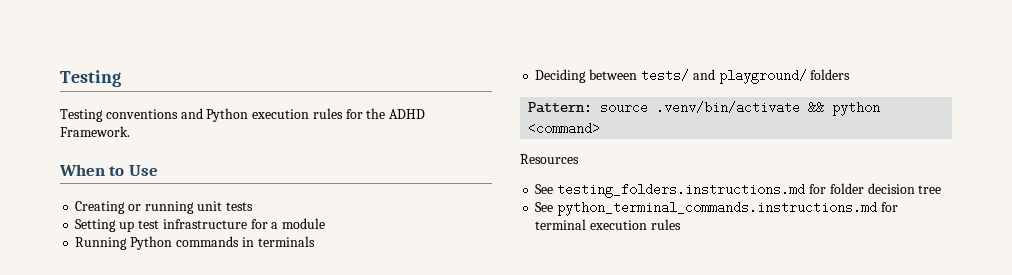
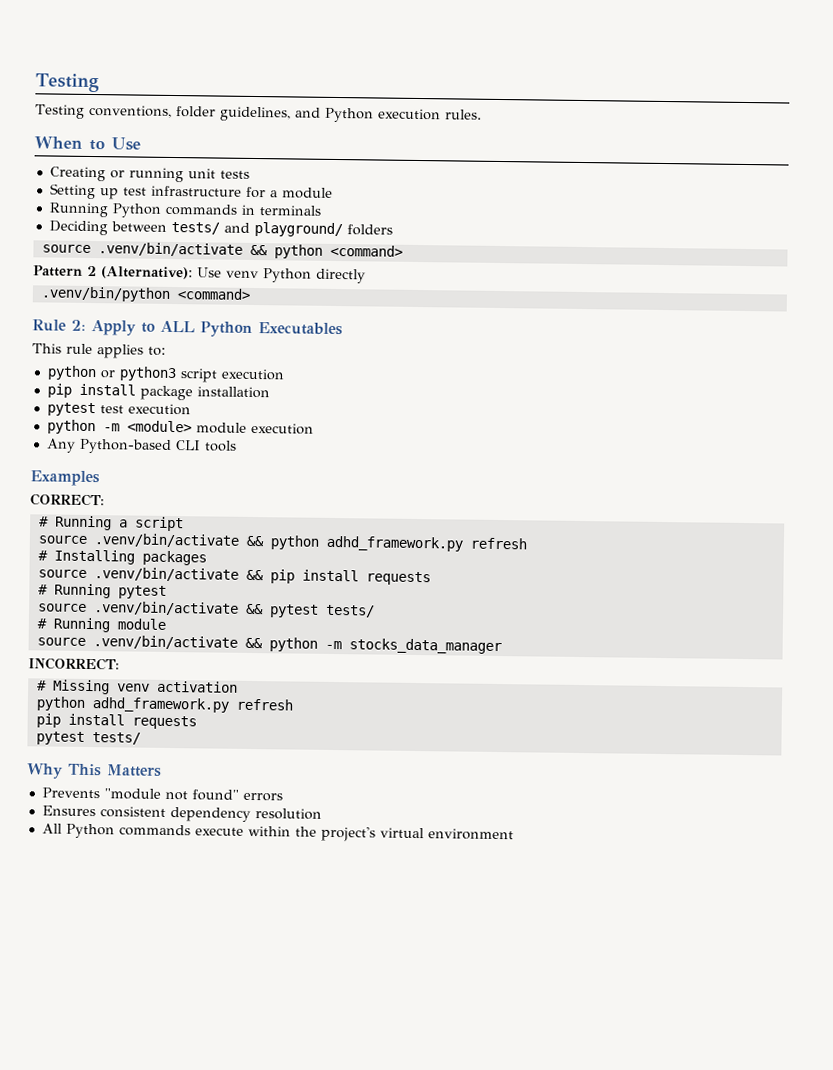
[105,108,426,122] [60,126,130,137] conventions and Python execution rules for the ADHD Framework. -> [88,104,482,123] conventions, folder guidelines, and Python execution rules.
[528,101,593,114] Pattern: -> (393, 230) none
[520,154,579,164] [535,183,942,198] [535,201,898,216] [535,219,681,230] Resources // See testing_folders.instructions.md for folder decision tree // See python_terminal_commands.instructions.md for terminal execution rules -> [33,265,366,284] [40,286,250,302] [32,319,343,337] [32,343,166,359] [46,365,285,383] [46,383,270,401] [46,402,191,417] [46,419,314,435] [45,438,237,454] [30,470,100,487] [30,493,105,507] [38,515,184,532] [37,533,527,552] [37,549,207,566] [37,567,431,586] [37,583,167,599] [37,601,375,618] [36,617,166,633] [36,635,502,655] [28,657,120,671] [36,679,238,695] [35,696,293,713] [35,713,197,730] [35,731,141,745] [26,763,162,779] [41,787,283,802] [41,805,322,822] [41,823,514,842] Pattern 2 (Alternative): Use venv Python directly // .venv/bin/python <command> // Rule 2: Apply to ALL Python Executables // This rule applies to: // python or python3 script execution // pip install package installation // pytest test execution // python -m <module> module execution // Any Python-based CLI tools // Examples // CORRECT: // # Running a script // source .venv/bin/activate && python adhd_framework.py refresh // # Installing packages // source .venv/bin/activate && pip install requests // # Running pytest // source .venv/bin/activate && pytest tests/ // # Running module // source .venv/bin/activate && python -m stocks_data_manager // INCORRECT: // # Missing venv activation // python adhd_framework.py refresh // pip install requests // pytest tests/ // Why This Matters // Prevents "module not found" errors // Ensures consistent dependency resolution // All Python commands execute within the project's virtual environment

